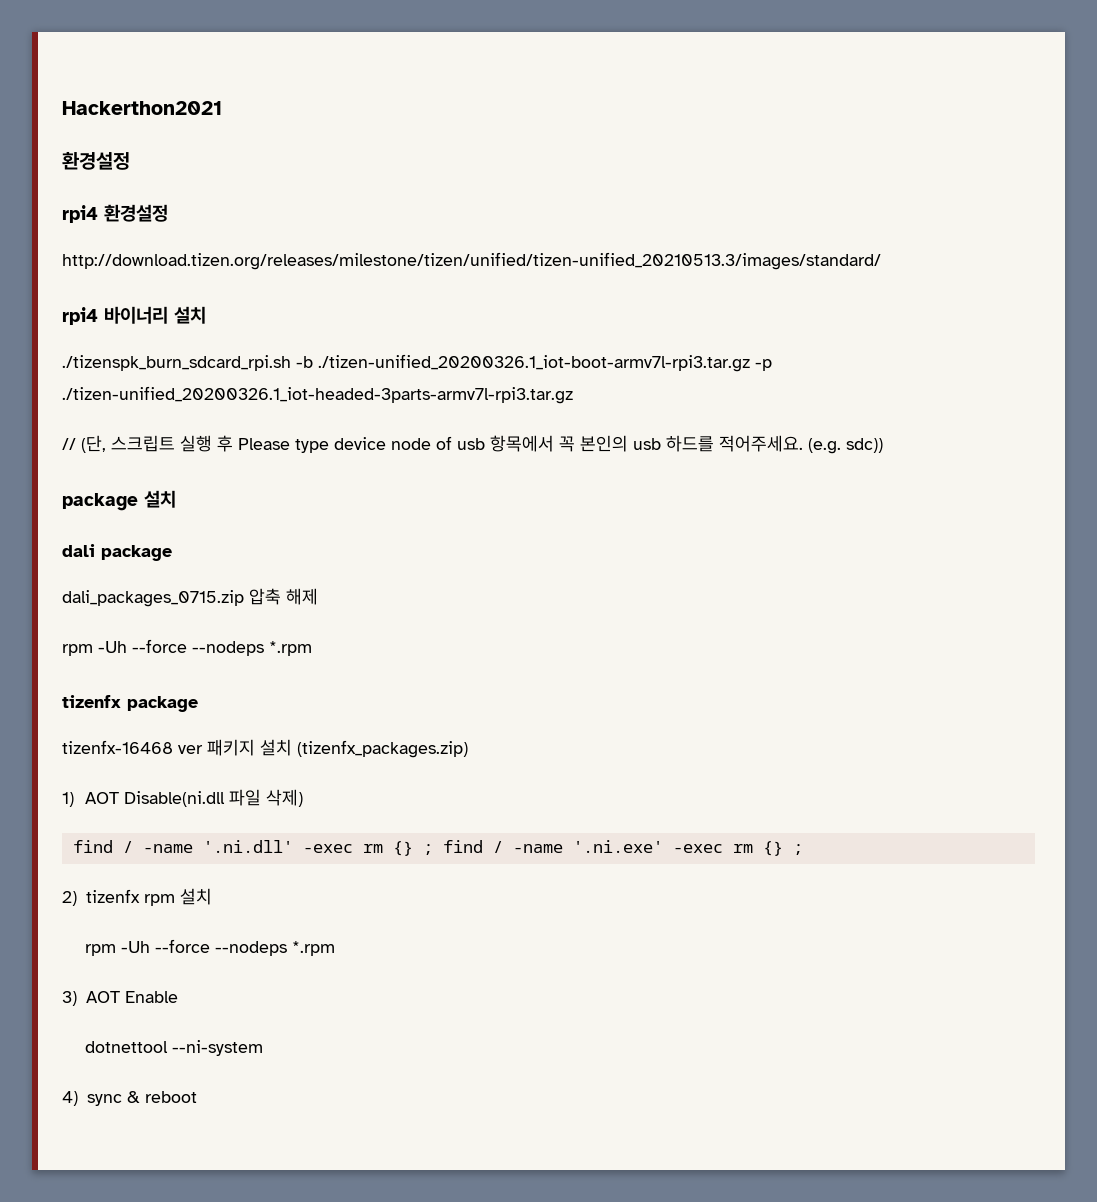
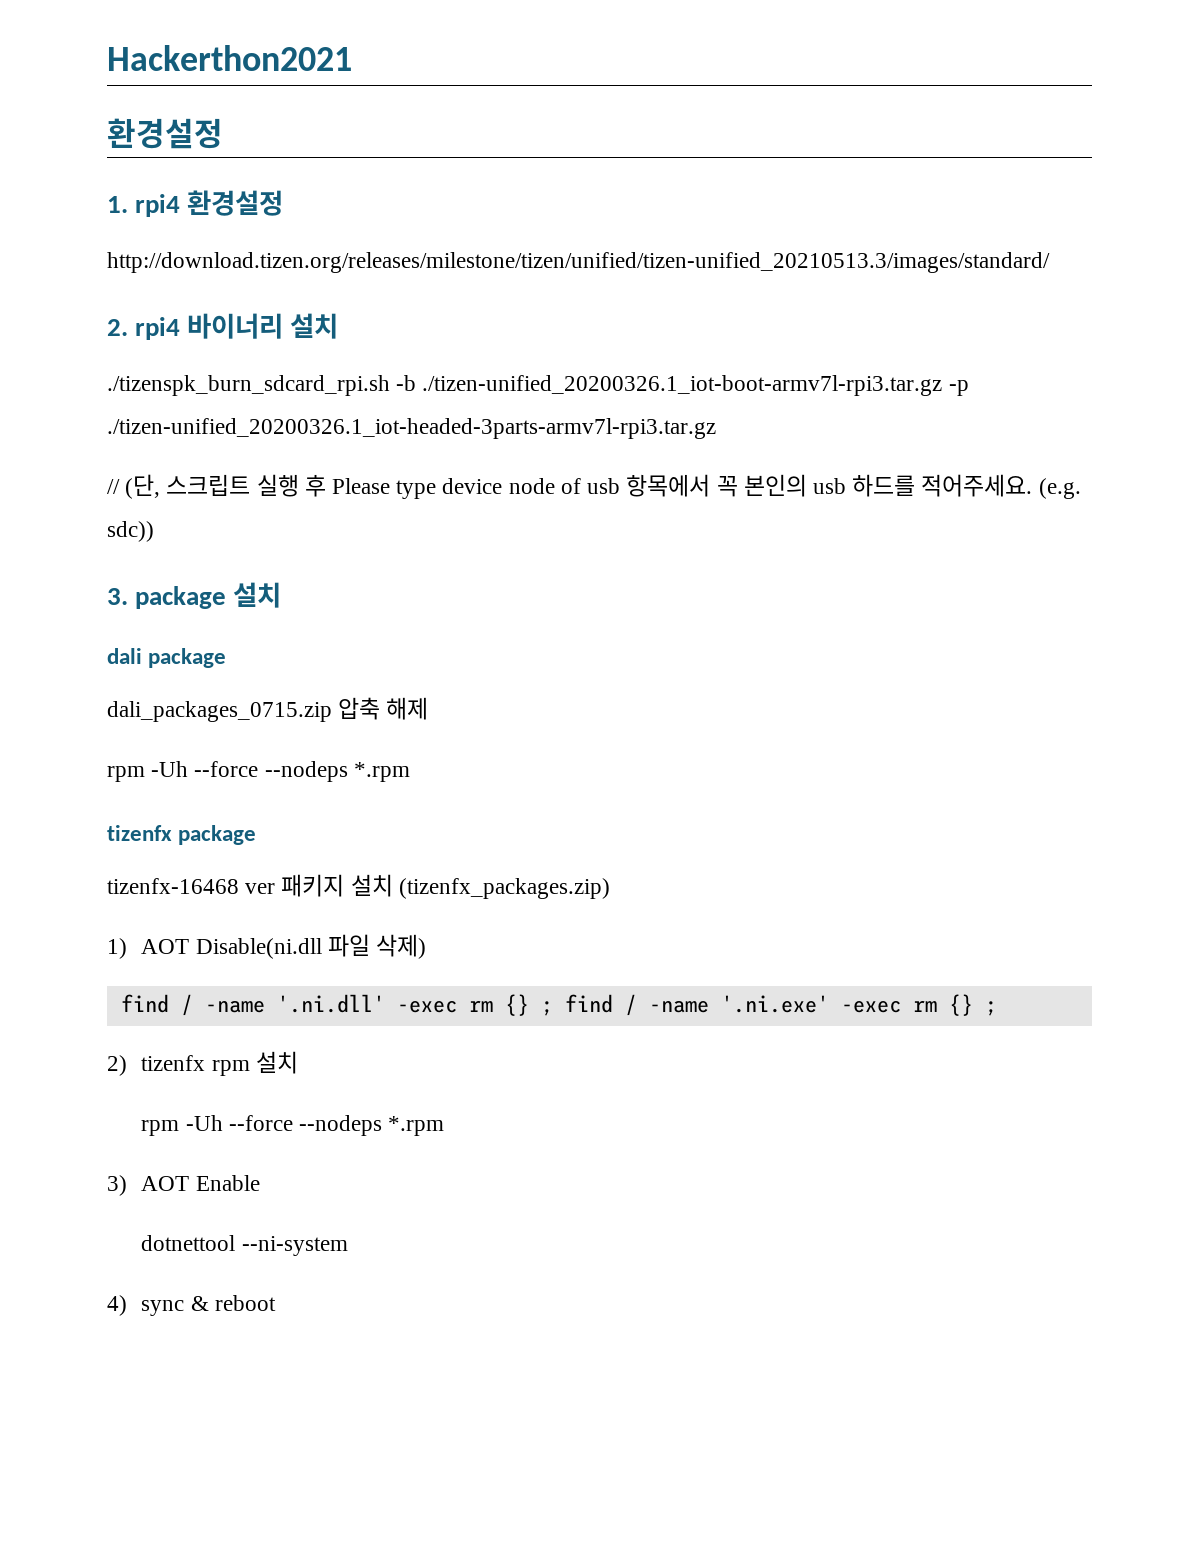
(130, 160) none -> [107,196,128,213] 1.
(881, 261) none -> [107,319,128,336] 2.
(883, 445) none -> [107,588,128,605] 3.

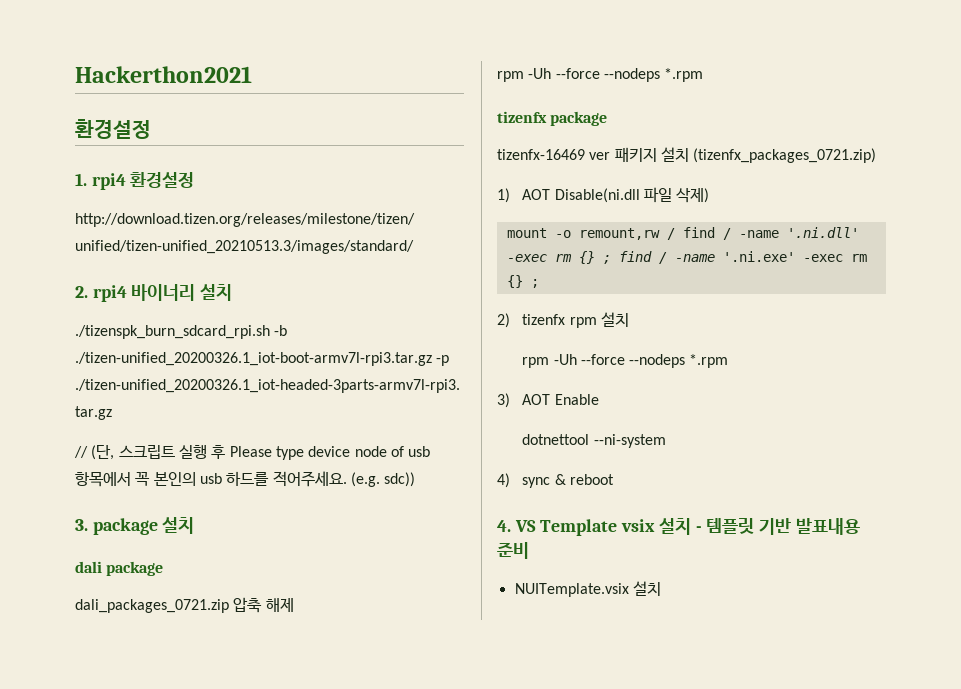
[107,701,332,722] dali_packages_0715.zip -> [75,599,229,613] dali_packages_0721.zip
[107,878,239,894] tizenfx-16468 -> [497,149,585,160] tizenfx-16469
[398,878,610,899] (tizenfx_packages.zip) -> [693,148,877,163] (tizenfx_packages_0721.zip)
(426, 946) none -> [506,228,675,240] mount -o remount,rw /
(276, 1303) none -> [497,518,860,536] [497,542,529,559] [514,581,661,597] // 4. VS Template vsix 설치 - 템플릿 기반 발표내용 준비 // NUITemplate.vsix 설치

